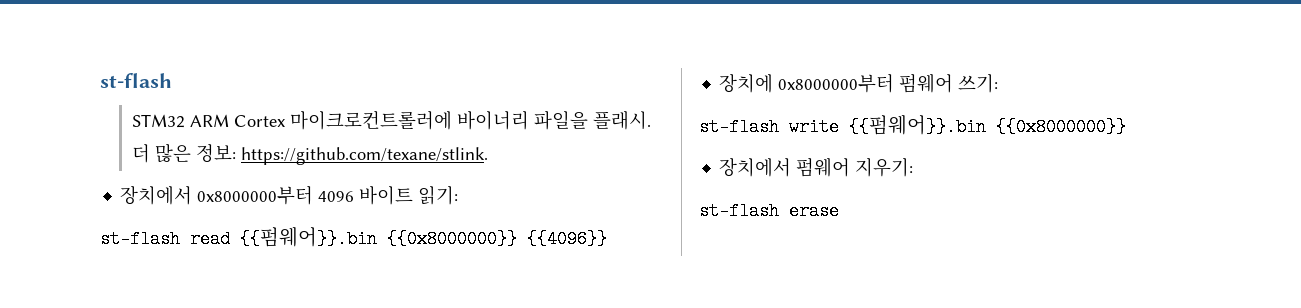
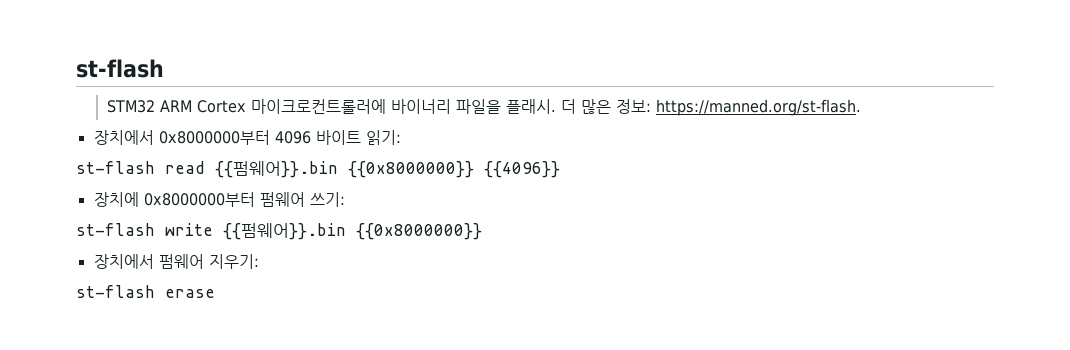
[241,147,489,165] https://github.com/texane/stlink. -> [655,99,861,116] https://manned.org/st-flash.

